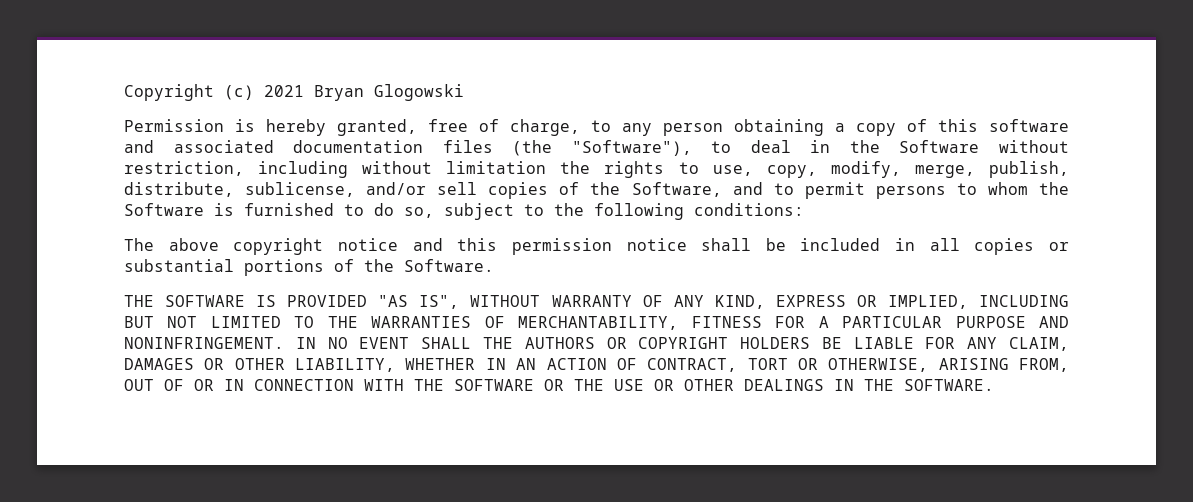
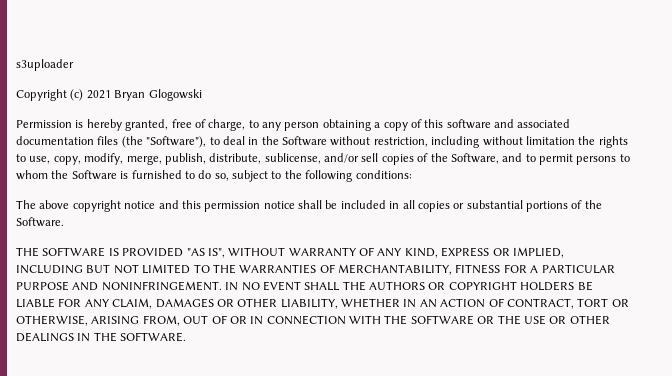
(124, 92) none -> [16,59,74,71] s3uploader //

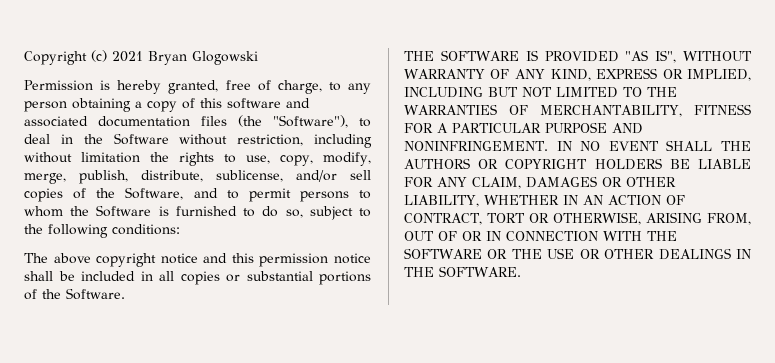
[16,59,74,71] s3uploader // -> (24, 58) none

